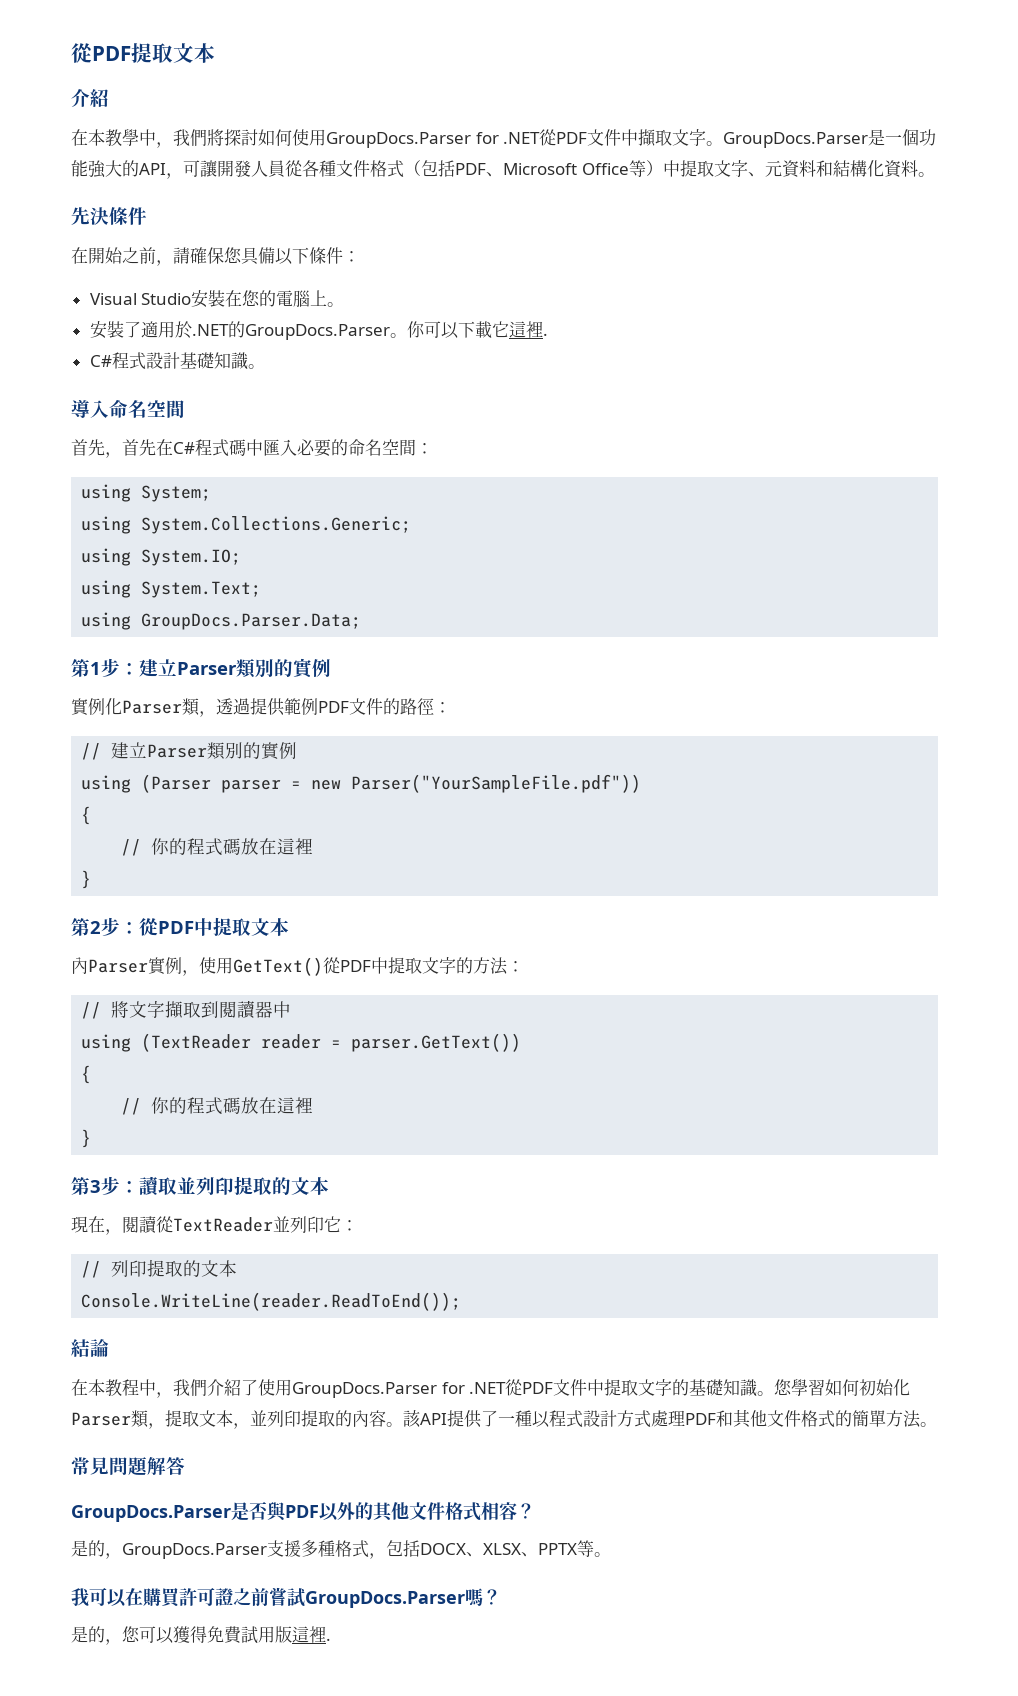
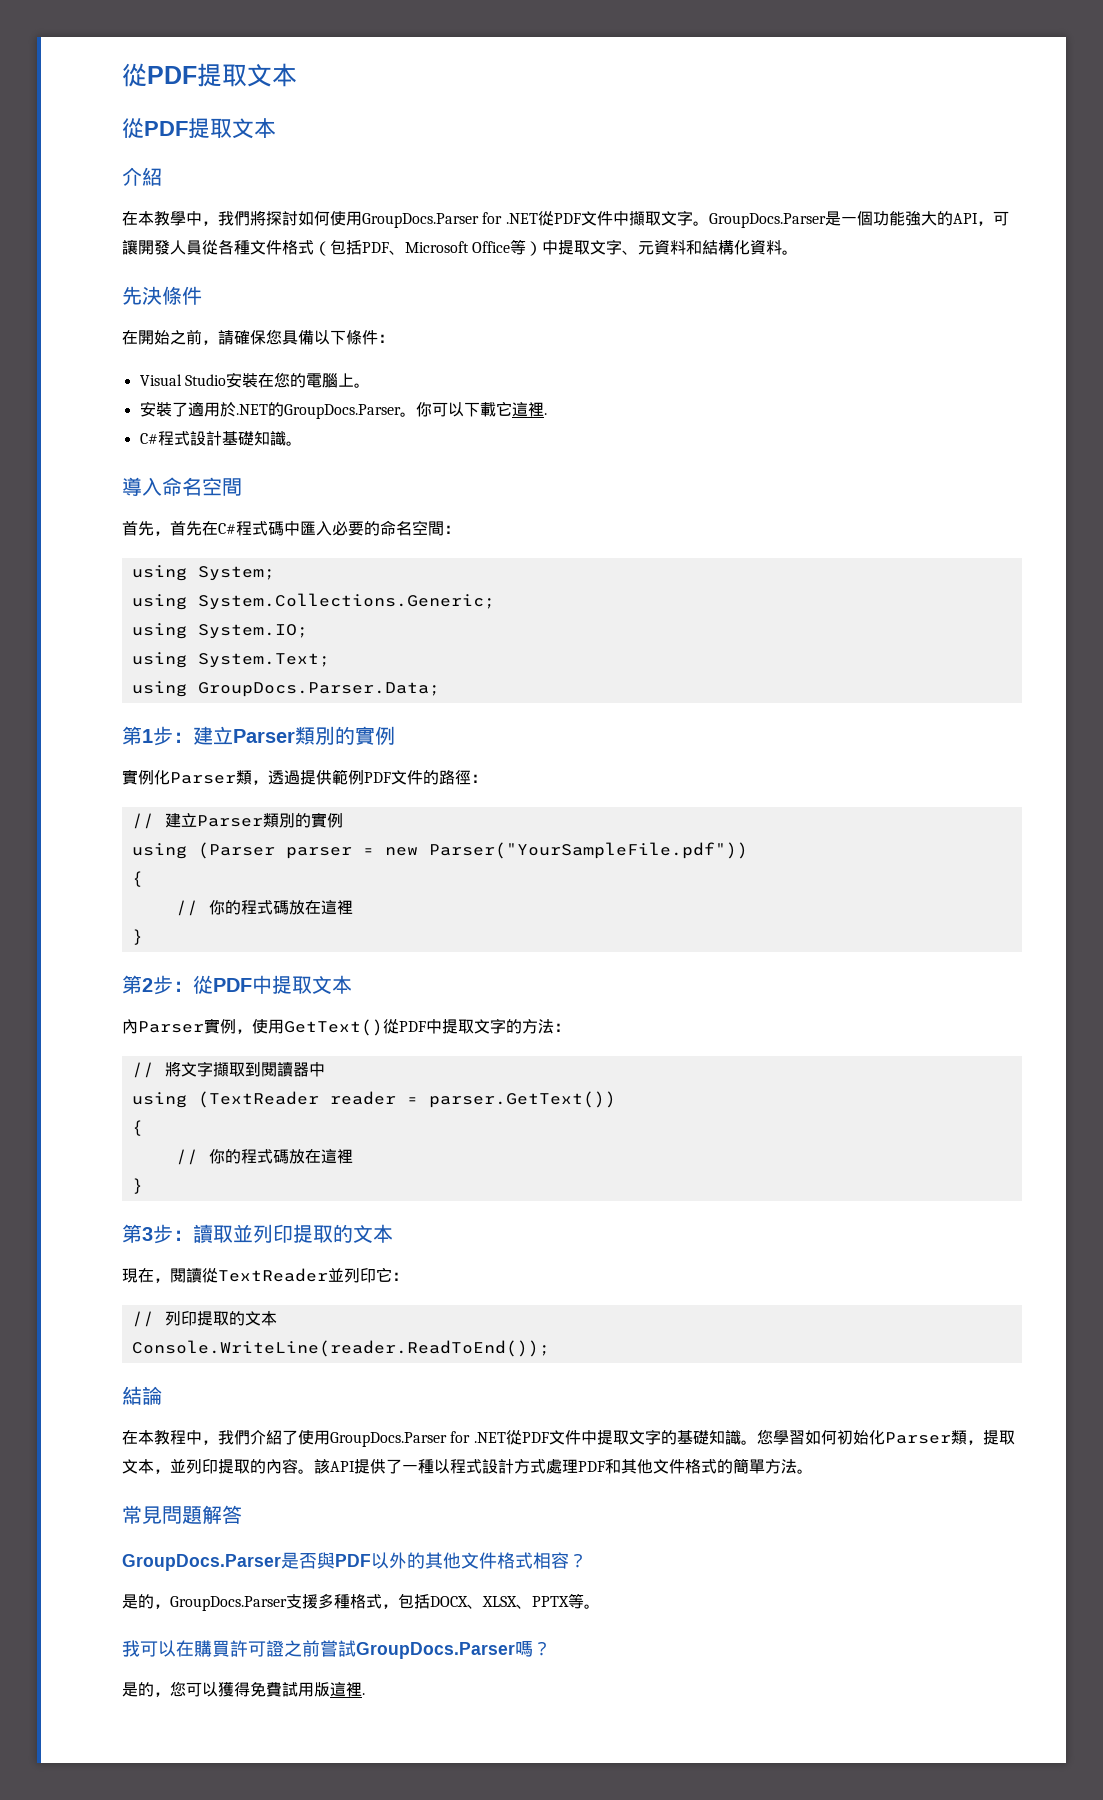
[71,43,215,63] 從PDF提取文本 -> [122,63,297,87] [122,118,276,139] 從PDF提取文本 // 從PDF提取文本

